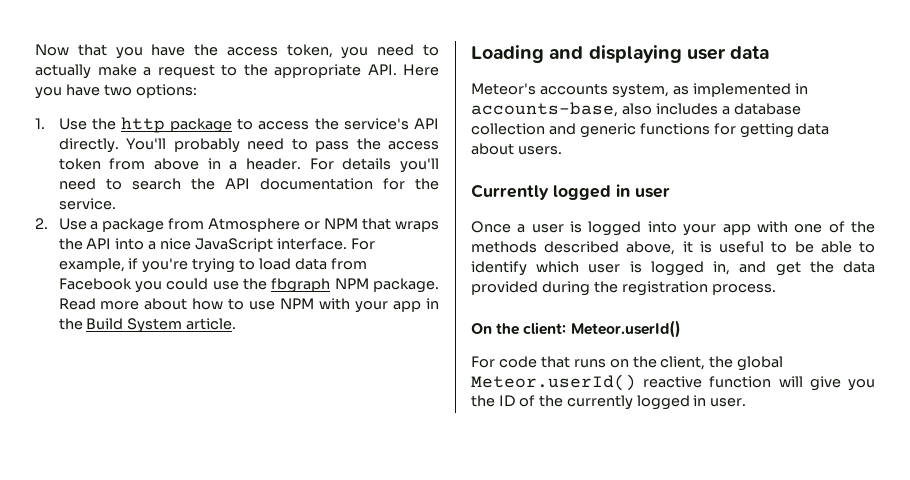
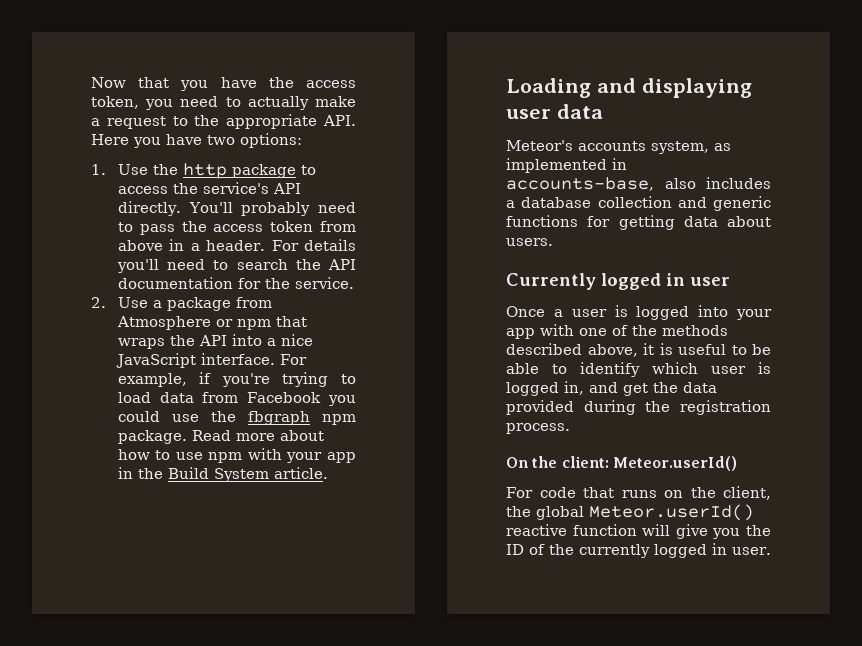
[324,218,359,229] NPM -> [236,319,271,330] npm
[334,278,369,289] NPM -> [322,414,356,425] npm
[280,298,315,309] NPM -> [208,452,243,463] npm

